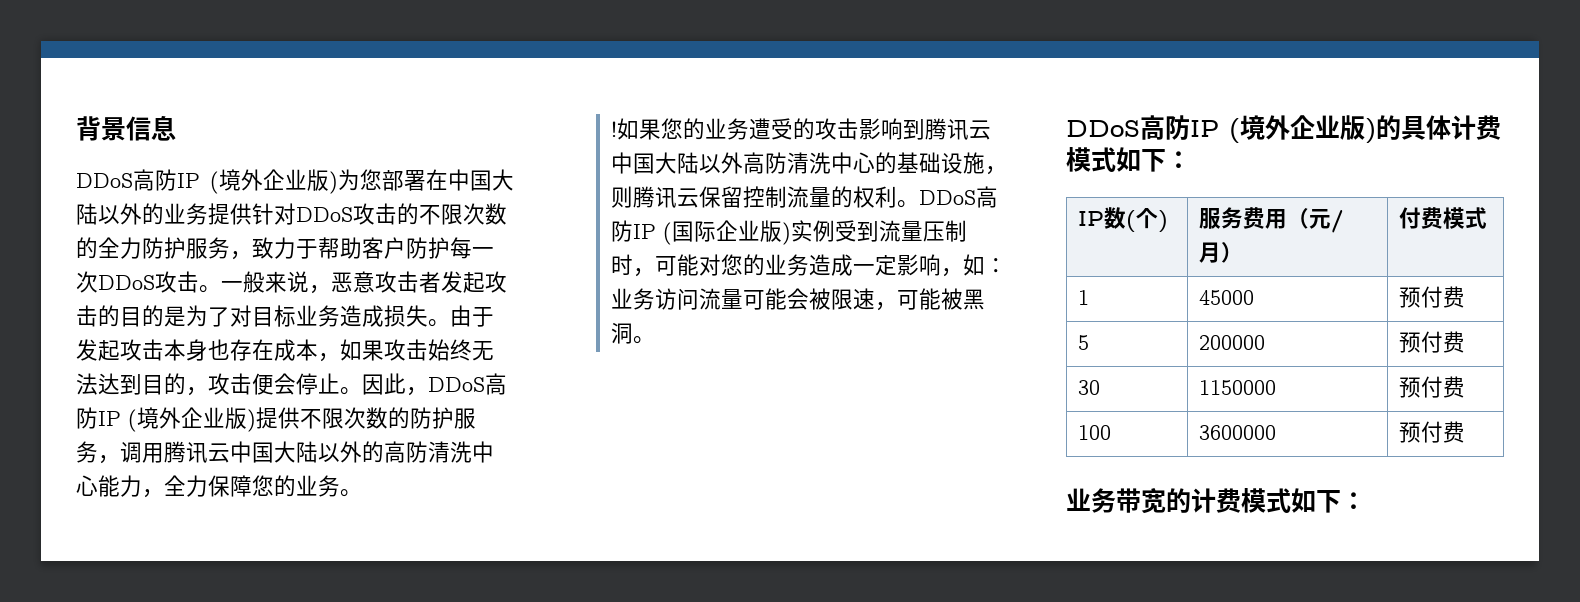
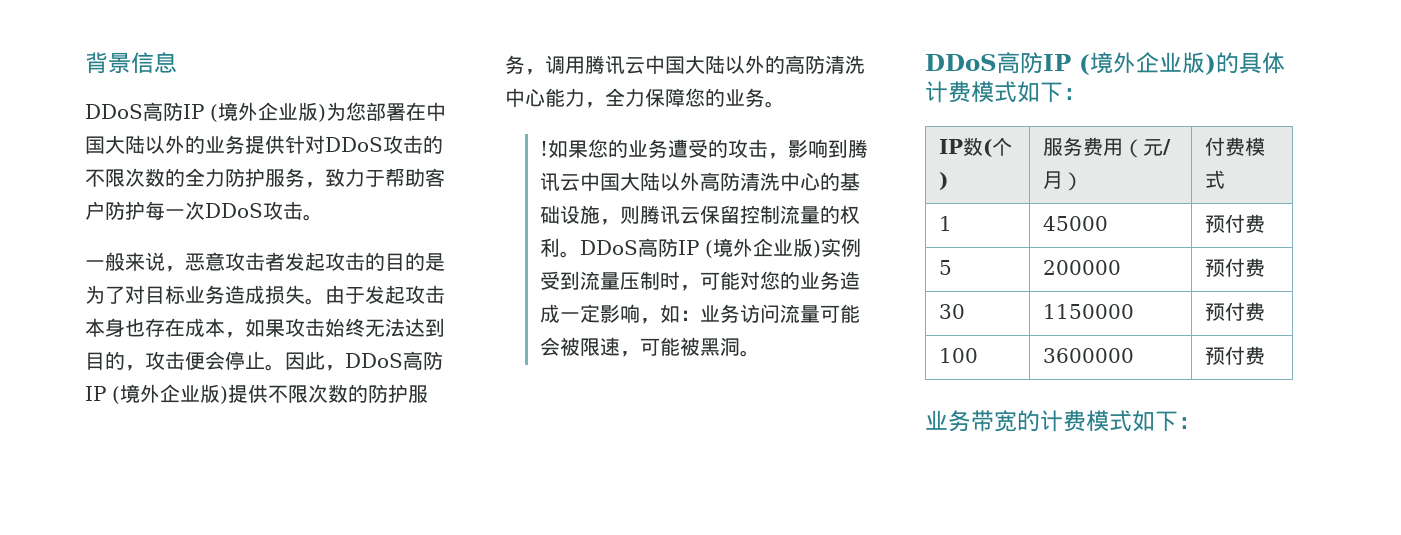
(221, 289) none -> (323, 217) //
(860, 129) none -> [767,153,788,159] ，
[672,221,717,242] 国际 -> [712,238,753,257] 境外

